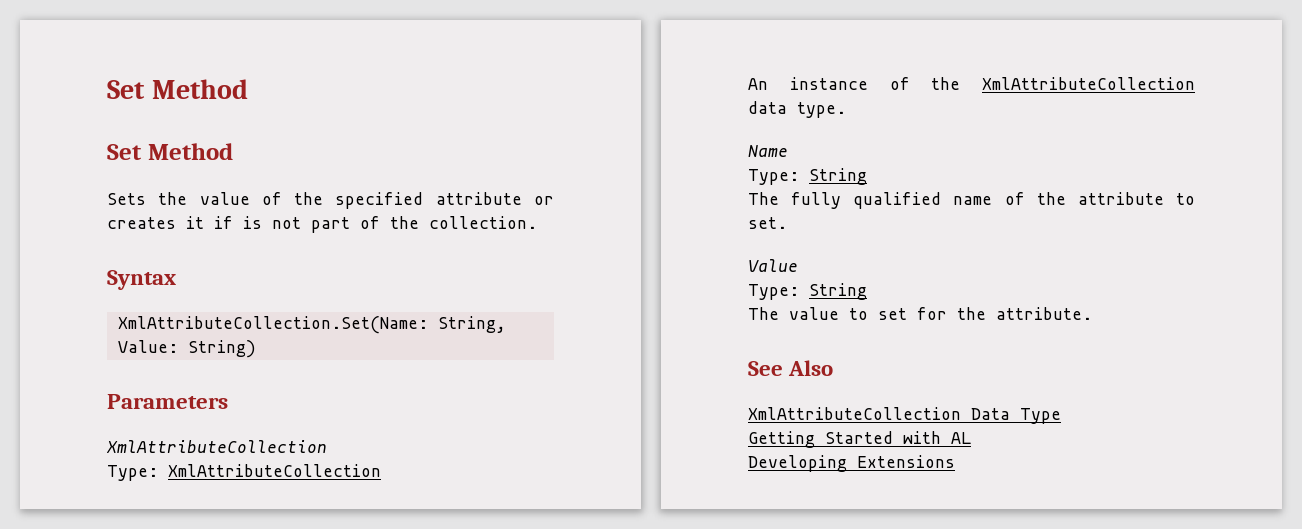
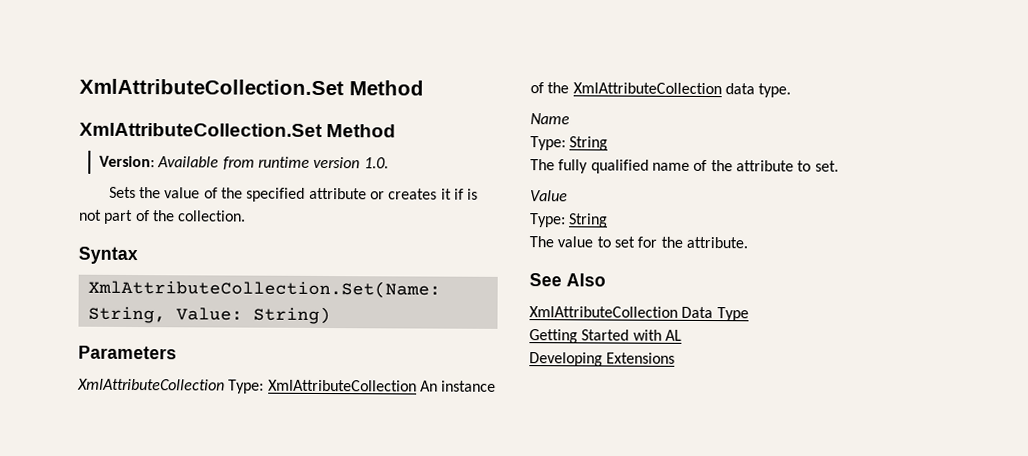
[107,79,248,99] [107,143,233,160] Set Method // Set Method -> [79,78,424,96] [79,122,397,138] [99,155,389,170] XmlAttributeCollection.Set Method // XmlAttributeCollection.Set Method // Version: Available from runtime version 1.0.
(327, 446) // -> (225, 384) none
(381, 470) // -> (417, 385) none

